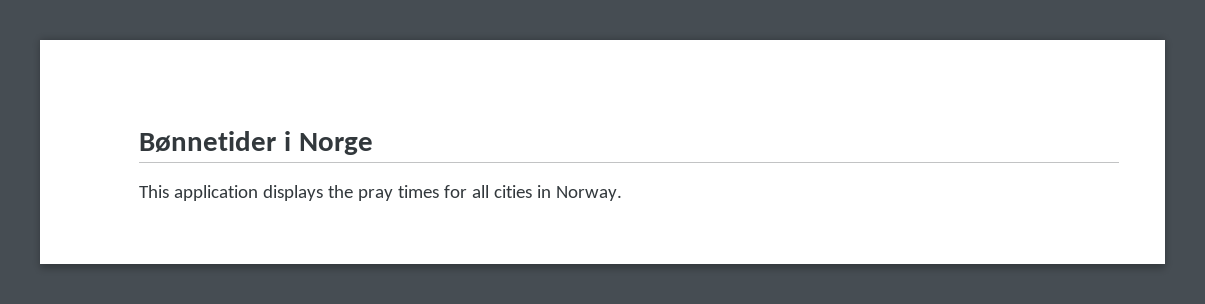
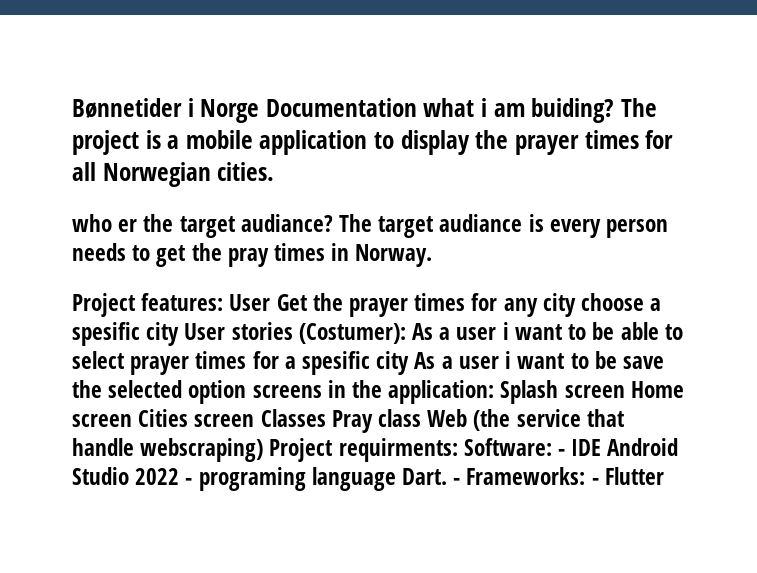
[139,185,622,201] // This application displays the pray times for all cities in Norway. -> [265,98,657,123] [72,130,674,155] [72,162,275,187] [72,214,669,238] [72,243,433,267] [72,293,662,317] [72,322,683,346] [72,351,664,375] [72,380,684,404] [72,409,624,433] [72,438,679,462] [72,467,664,491] Documentation what i am buiding? The project is a mobile application to display the prayer times for all Norwegian cities. // who er the target audiance? The target audiance is every person needs to get the pray times in Norway. // Project features: User Get the prayer times for any city choose a spesific city User stories (Costumer): As a user i want to be able to select prayer times for a spesific city As a user i want to be save the selected option screens in the application: Splash screen Home screen Cities screen Classes Pray class Web (the service that handle webscraping) Project requirments: Software: - IDE Android Studio 2022 - programing language Dart. - Frameworks: - Flutter

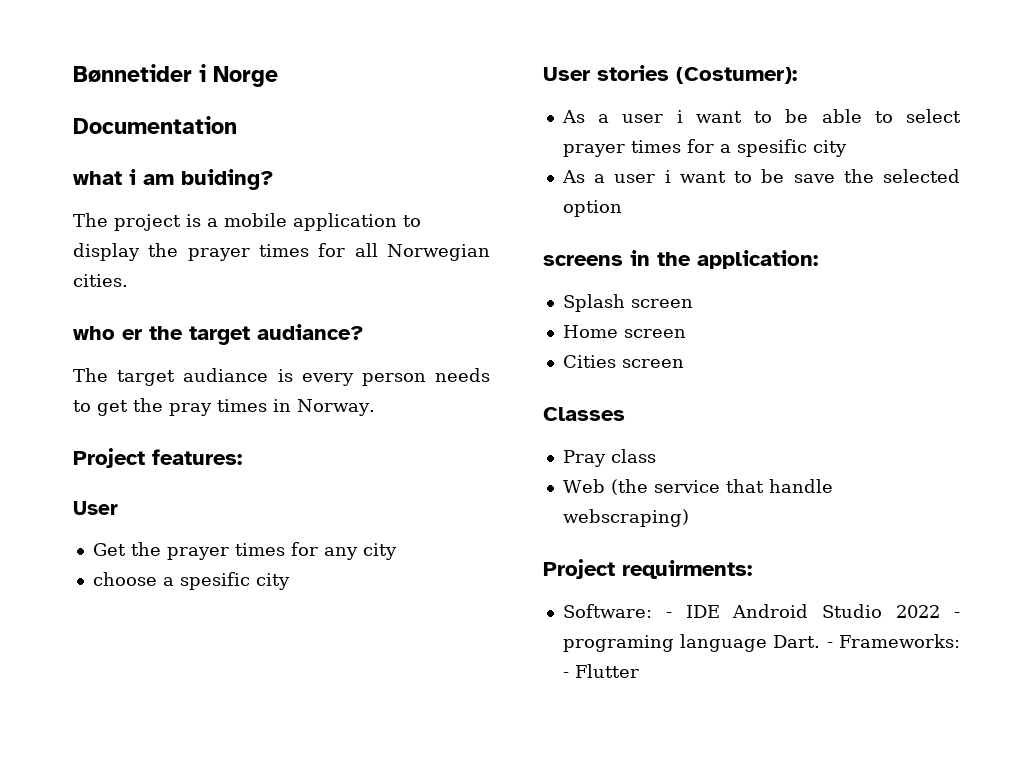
(260, 111) none -> (278, 76) //
(417, 107) none -> (237, 125) //
(615, 110) none -> (274, 179) //
(333, 223) none -> (364, 332) //
[229,294,271,311] User -> [73,501,118,515] // User //
(576, 305) none -> (397, 551) //
(180, 334) none -> (290, 581) //
(406, 333) none -> (797, 75) //
(410, 363) none -> (847, 148) //
(247, 392) none -> (622, 208) //
(495, 392) none -> (818, 259) //
(625, 391) none -> (693, 303) //
(132, 420) none -> (686, 333) //
(255, 420) none -> (684, 363) //
(326, 418) none -> (625, 414) //
(422, 418) none -> (656, 456) //
(264, 450) none -> (689, 518) //
(458, 450) none -> (752, 569) //

